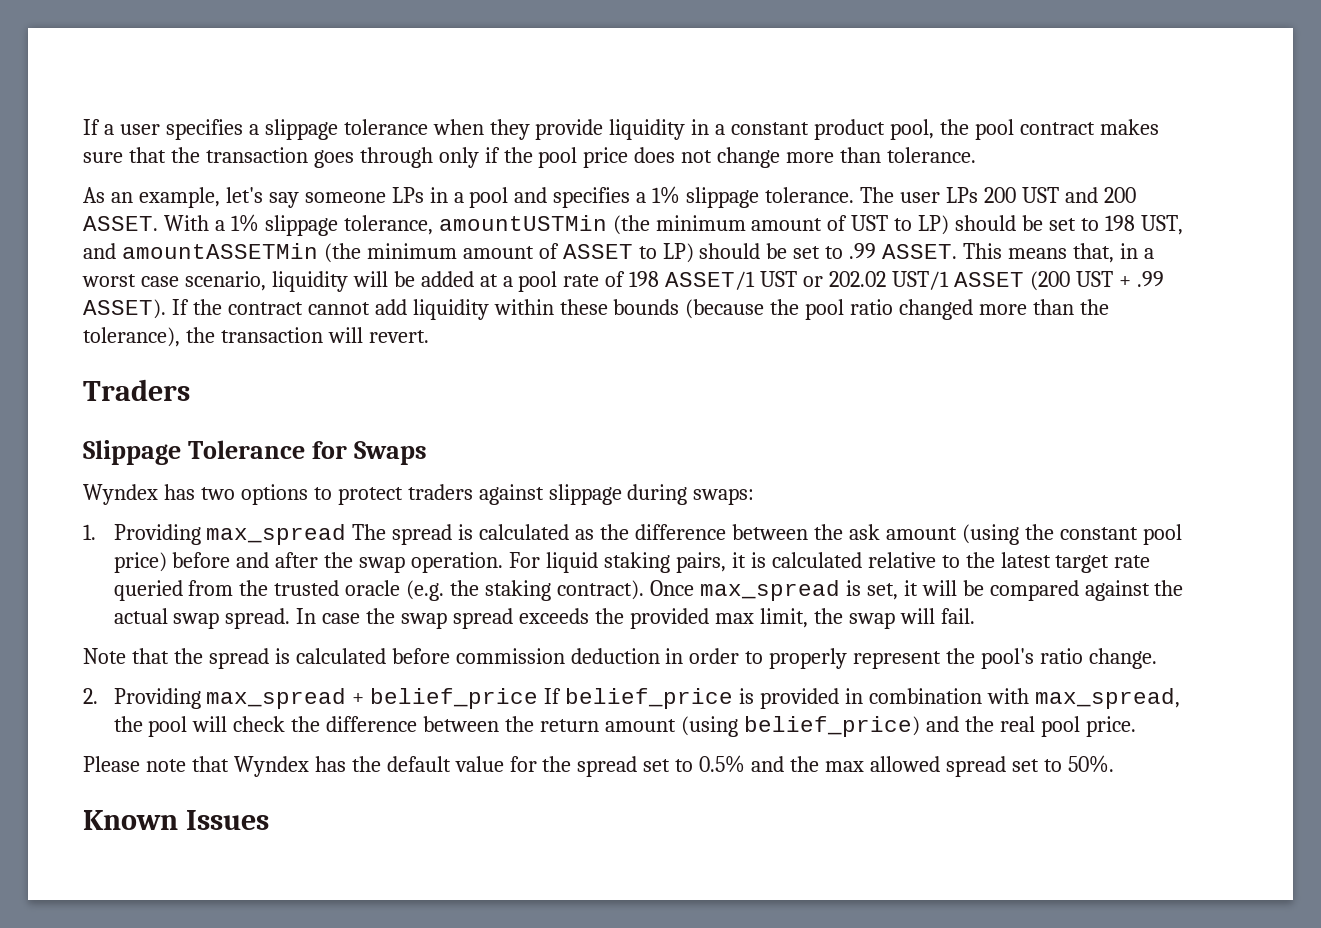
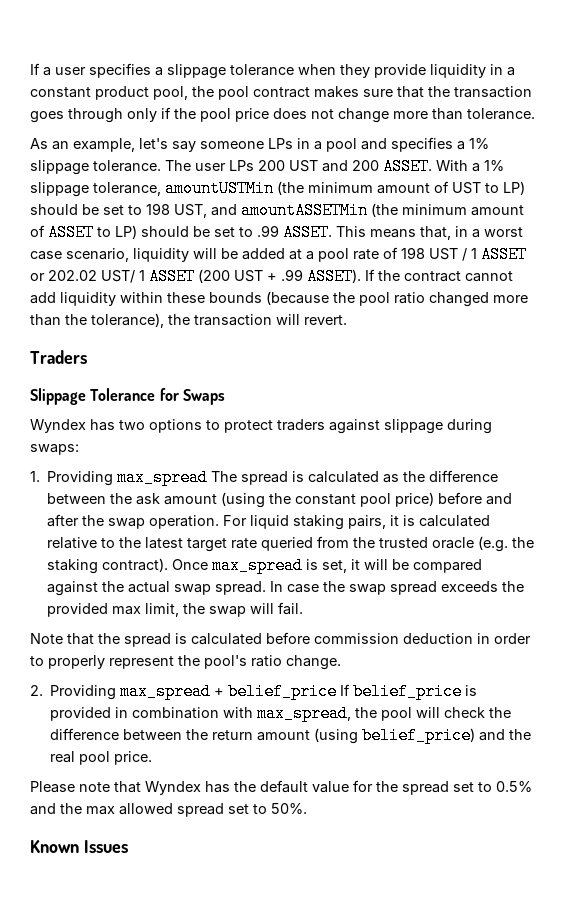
[665,271,949,290] ASSET/1 UST or 202.02 UST/1 -> [429,246,527,263] [30,270,145,283] UST / 1 ASSET or 202.02 UST/ 1

